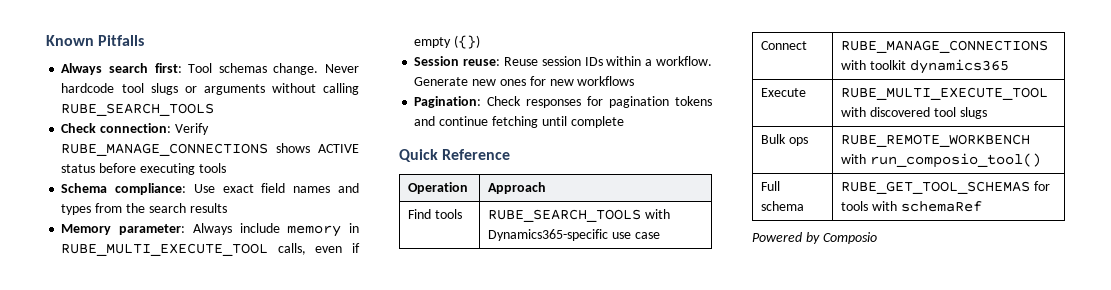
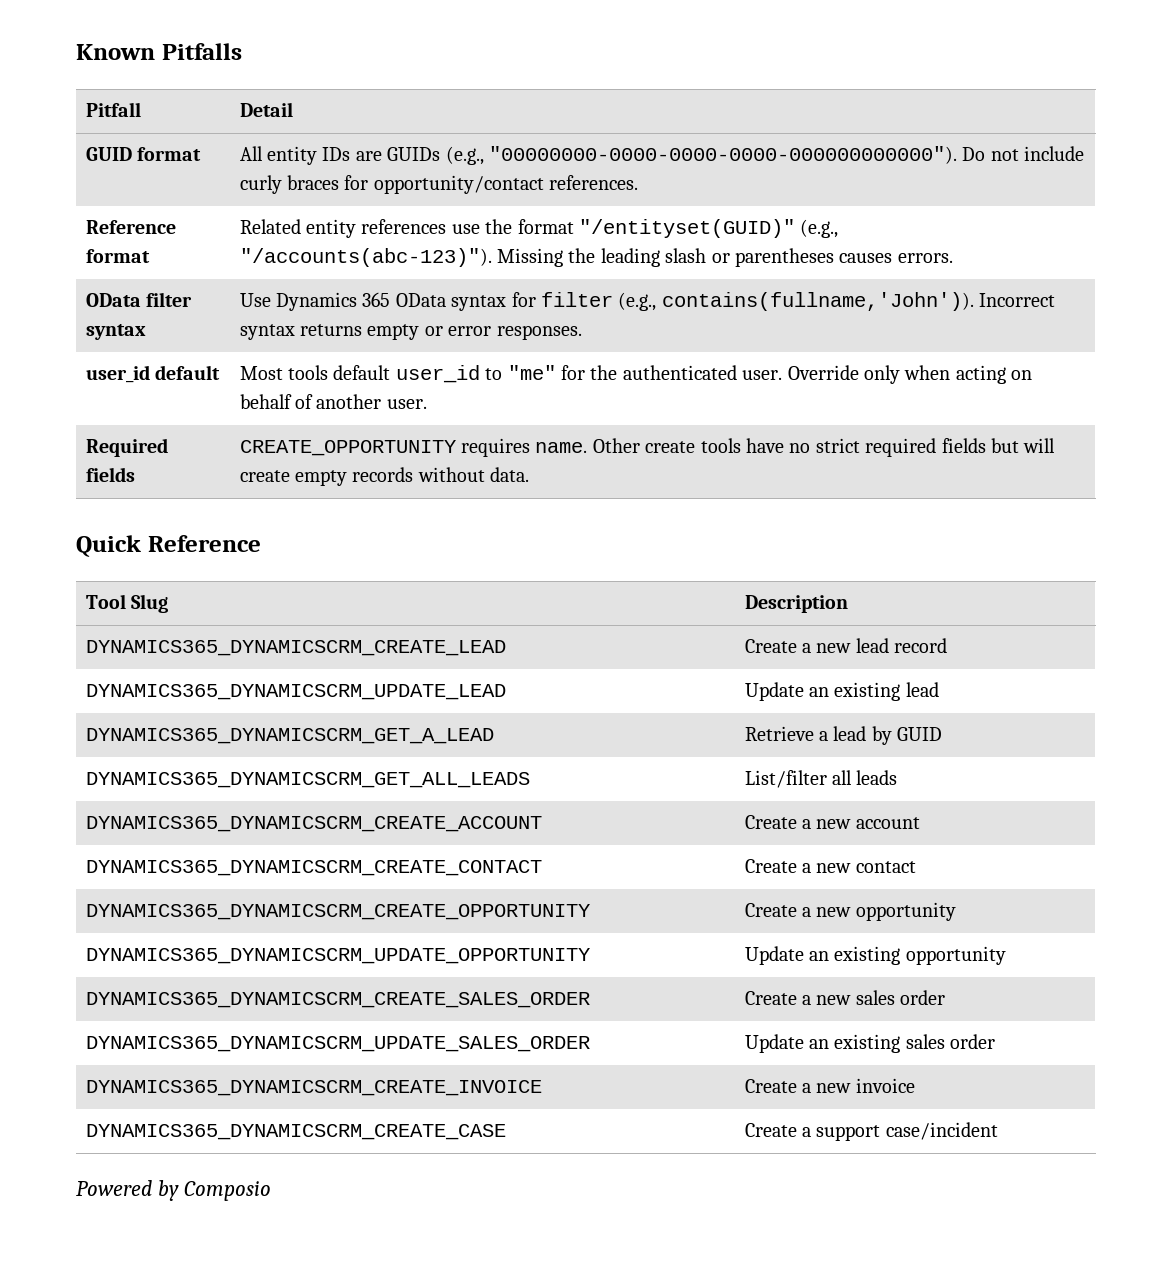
[61,63,359,75] [61,83,359,95] [61,103,215,116] [61,123,209,135] [61,143,360,156] [61,163,226,175] [61,183,360,195] [61,203,227,215] [61,223,359,237] [61,243,360,256] [414,35,481,49] [414,56,712,66] [414,76,635,86] [414,96,712,108] [414,116,624,128] [399,149,511,162] [408,182,469,194] [488,182,547,194] [408,209,463,219] [488,209,671,222] [488,229,660,241] [761,41,808,50] [841,40,1049,53] [841,59,1009,74] [761,88,807,97] [841,87,1049,100] [841,107,987,119] [761,134,809,146] [841,134,1031,147] [841,153,1042,168] [761,181,781,191] [761,201,805,211] [841,181,1051,194] [841,201,982,212] // Always search first: Tool schemas change. Never hardcode tool slugs or arguments without calling RUBE_SEARCH_TOOLS // Check connection: Verify RUBE_MANAGE_CONNECTIONS shows ACTIVE status before executing tools // Schema compliance: Use exact field names and types from the search results // Memory parameter: Always include memory in RUBE_MULTI_EXECUTE_TOOL calls, even if empty ({}) // Session reuse: Reuse session IDs within a workflow. Generate new ones for new workflows // Pagination: Check responses for pagination tokens and continue fetching until complete // Quick Reference // Operation | Approach // Find tools | RUBE_SEARCH_TOOLS with Dynamics365-specific use case // Connect | RUBE_MANAGE_CONNECTIONS with toolkit dynamics365 // Execute | RUBE_MULTI_EXECUTE_TOOL with discovered tool slugs // Bulk ops | RUBE_REMOTE_WORKBENCH with run_composio_tool() // Full schema | RUBE_GET_TOOL_SCHEMAS for tools with schemaRef -> [85,102,141,117] [239,102,293,117] [85,147,201,161] [239,146,1085,165] [239,175,639,194] [85,220,176,234] [85,249,150,263] [239,219,839,238] [239,248,953,267] [85,292,192,307] [85,324,146,340] [239,292,1056,311] [239,324,582,340] [85,365,220,383] [239,365,1033,384] [239,394,427,409] [85,438,168,457] [85,467,135,482] [239,438,1056,457] [239,467,530,486] [76,535,261,557] [85,594,168,613] [744,595,848,613] [85,640,506,656] [744,638,948,653] [85,684,506,700] [744,682,939,701] [85,728,494,744] [744,726,943,745] [85,772,530,788] [744,770,898,788] [85,816,542,832] [744,815,920,829] [85,860,542,876] [744,859,916,873] [85,904,590,920] [744,902,956,921] [85,948,590,964] [744,946,1006,965] [85,992,590,1008] [744,990,946,1005] [85,1036,590,1052] [744,1034,996,1053] [85,1080,542,1096] [744,1078,915,1093] [85,1124,506,1140] [744,1122,998,1141] // Pitfall | Detail // GUID format | All entity IDs are GUIDs (e.g., "00000000-0000-0000-0000-000000000000"). Do not include curly braces for opportunity/contact references. // Reference format | Related entity references use the format "/entityset(GUID)" (e.g., "/accounts(abc-123)"). Missing the leading slash or parentheses causes errors. // OData filter syntax | Use Dynamics 365 OData syntax for filter (e.g., contains(fullname,'John')). Incorrect syntax returns empty or error responses. // user_id default | Most tools default user_id to "me" for the authenticated user. Override only when acting on behalf of another user. // Required fields | CREATE_OPPORTUNITY requires name. Other create tools have no strict required fields but will create empty records without data. // Quick Reference // Tool Slug | Description // DYNAMICS365_DYNAMICSCRM_CREATE_LEAD | Create a new lead record // DYNAMICS365_DYNAMICSCRM_UPDATE_LEAD | Update an existing lead // DYNAMICS365_DYNAMICSCRM_GET_A_LEAD | Retrieve a lead by GUID // DYNAMICS365_DYNAMICSCRM_GET_ALL_LEADS | List/filter all leads // DYNAMICS365_DYNAMICSCRM_CREATE_ACCOUNT | Create a new account // DYNAMICS365_DYNAMICSCRM_CREATE_CONTACT | Create a new contact // DYNAMICS365_DYNAMICSCRM_CREATE_OPPORTUNITY | Create a new opportunity // DYNAMICS365_DYNAMICSCRM_UPDATE_OPPORTUNITY | Update an existing opportunity // DYNAMICS365_DYNAMICSCRM_CREATE_SALES_ORDER | Create a new sales order // DYNAMICS365_DYNAMICSCRM_UPDATE_SALES_ORDER | Update an existing sales order // DYNAMICS365_DYNAMICSCRM_CREATE_INVOICE | Create a new invoice // DYNAMICS365_DYNAMICSCRM_CREATE_CASE | Create a support case/incident

